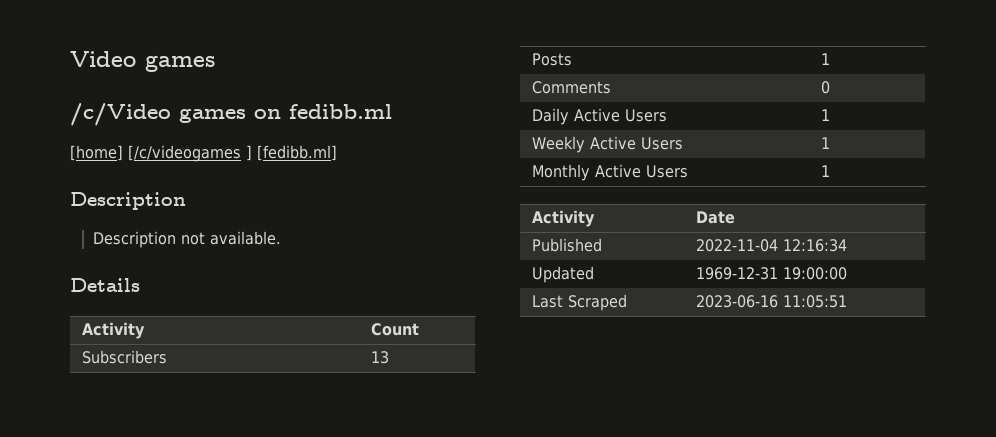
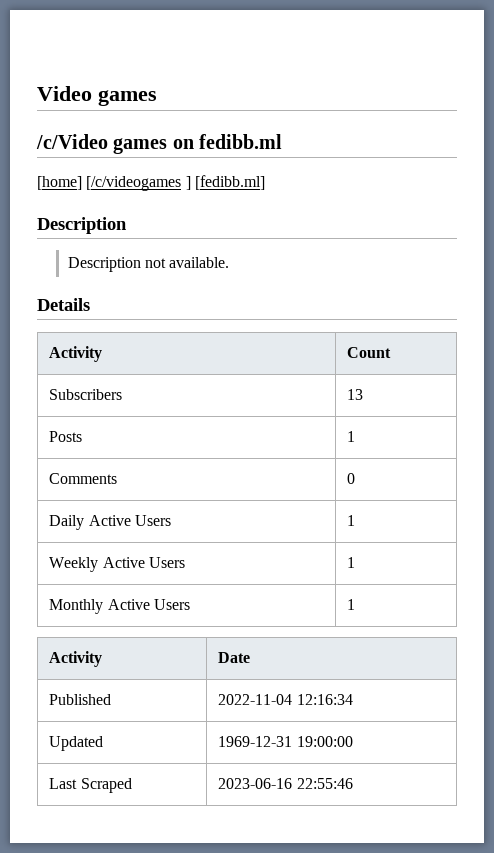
[782,295,847,308] 11:05:51 -> [296,778,353,789] 22:55:46

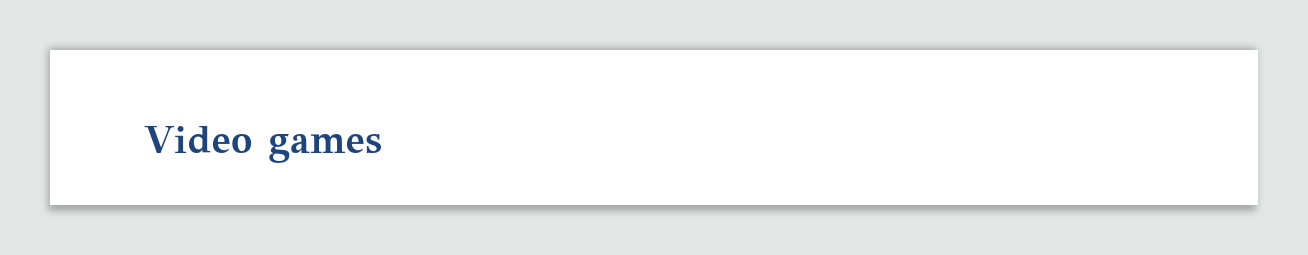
[36,134,283,154] [37,175,265,191] [37,217,127,234] [67,257,230,272] [37,298,90,311] [49,346,103,362] [347,347,392,358] [49,389,123,400] [347,389,364,400] [49,431,83,442] [347,431,356,442] [49,473,118,484] [347,473,356,484] [49,515,171,530] [347,515,356,526] [49,557,185,572] [347,557,356,568] [49,599,190,614] [347,599,356,610] [49,651,103,667] [218,652,251,663] [49,694,112,705] [218,694,353,705] [49,736,104,751] [218,736,353,747] [49,778,132,793] [218,778,353,789] // /c/Video games on fedibb.ml // [home] [/c/videogames ] [fedibb.ml] // Description // Description not available. // Details // Activity | Count // Subscribers | 13 // Posts | 1 // Comments | 0 // Daily Active Users | 1 // Weekly Active Users | 1 // Monthly Active Users | 1 // Activity | Date // Published | 2022-11-04 12:16:34 // Updated | 1969-12-31 19:00:00 // Last Scraped | 2023-06-16 22:55:46 -> (382, 148) none

